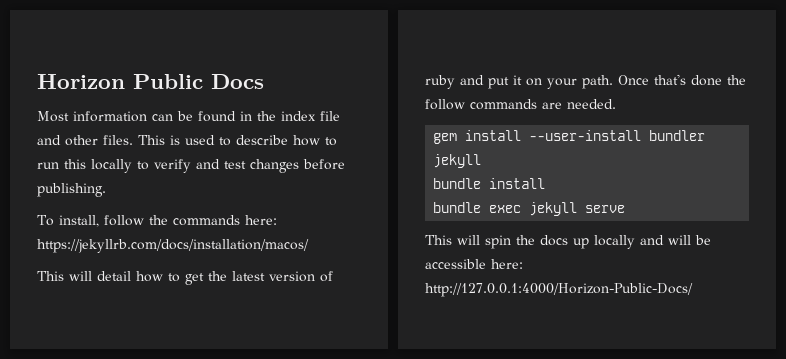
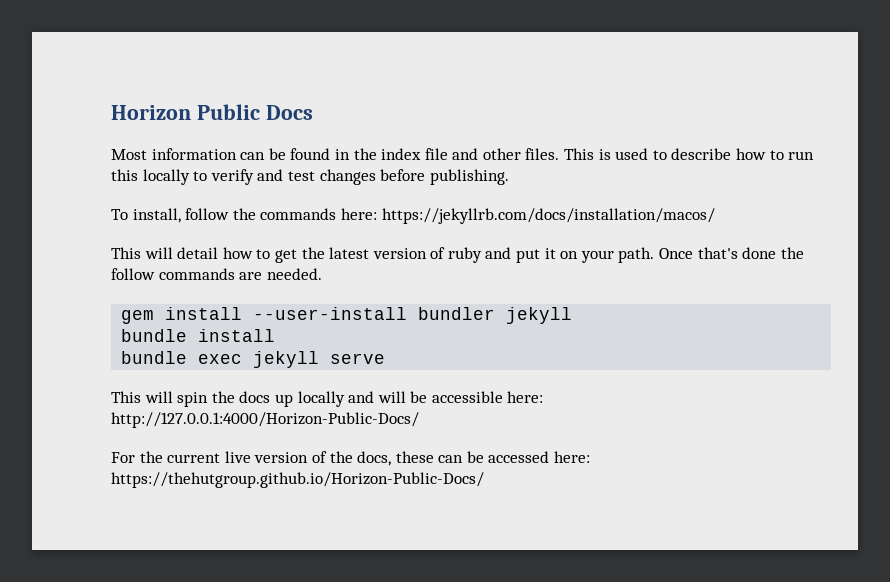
(693, 290) none -> [111,451,591,466] [111,472,484,488] // For the current live version of the docs, these can be accessed here: https://thehutgroup.github.io/Horizon-Public-Docs/

